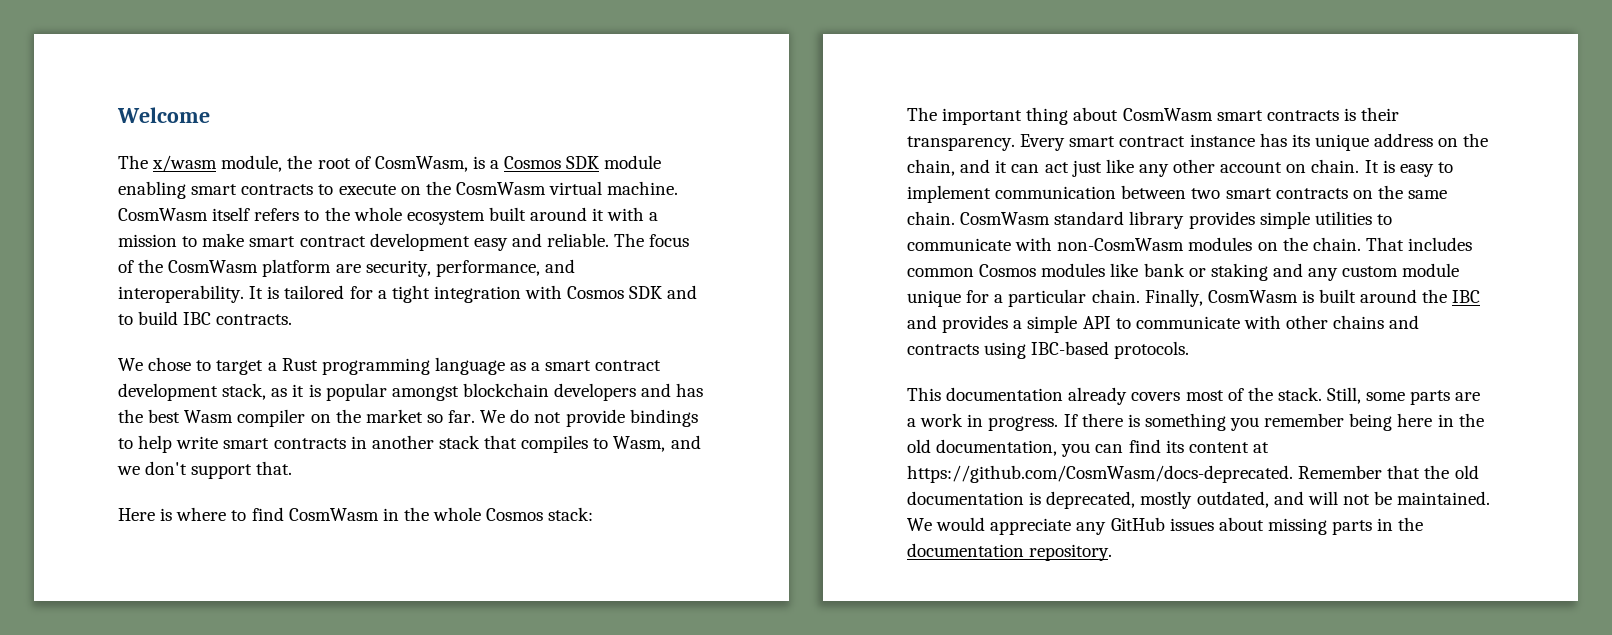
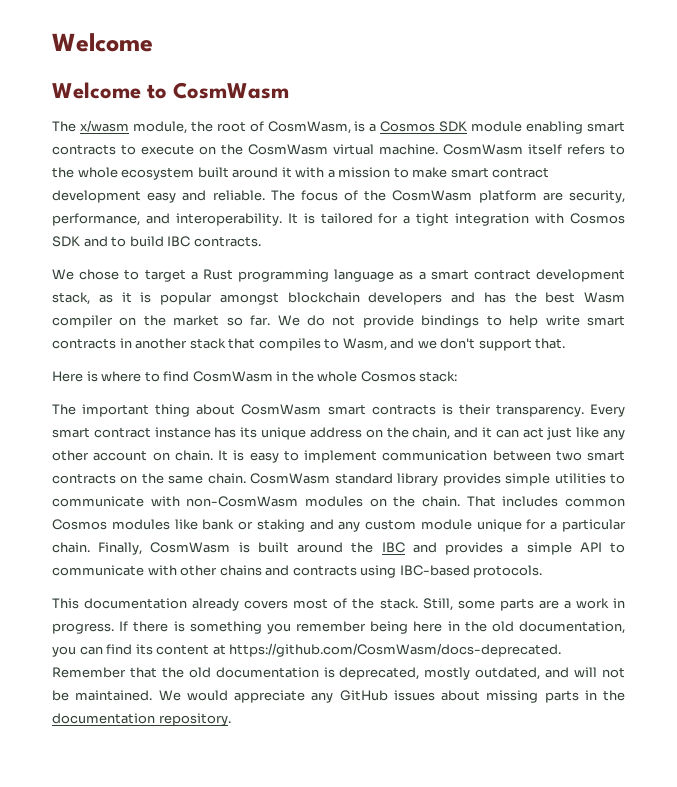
[117,107,210,123] Welcome -> [52,33,153,52] [52,82,290,99] Welcome // Welcome to CosmWasm

